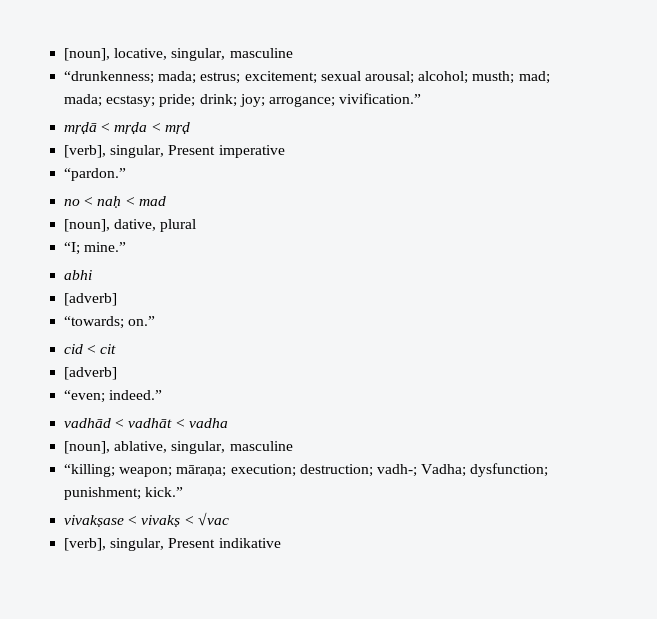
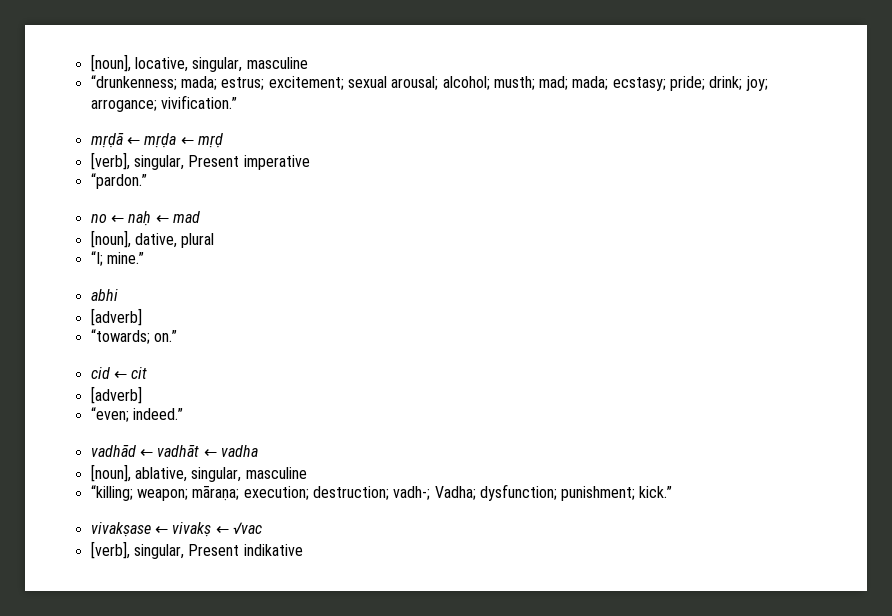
[101,122,161,134] < mṛḍa < -> [126,133,194,148] ← mṛḍa ←
[84,196,135,208] < naḥ < -> [110,211,169,226] ← naḥ ←
[87,345,97,354] < -> [113,371,127,379] ←
[115,418,185,428] < vadhāt < -> [139,445,217,457] ← vadhāt ←
[128,515,194,527] < vivakṣ < -> [154,522,229,537] ← vivakṣ ←

